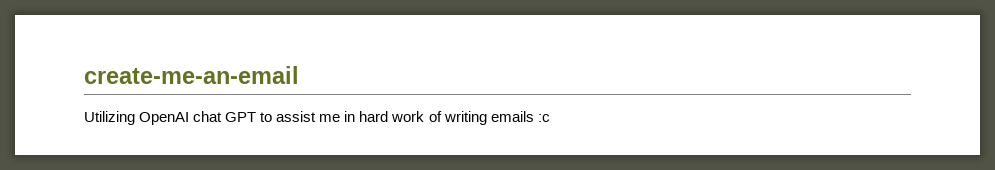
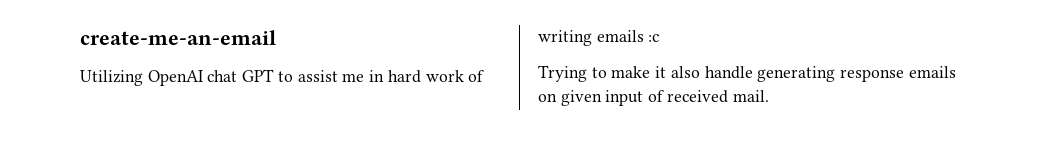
(550, 118) none -> [538,65,956,82] [538,90,769,106] // Trying to make it also handle generating response emails on given input of received mail.

